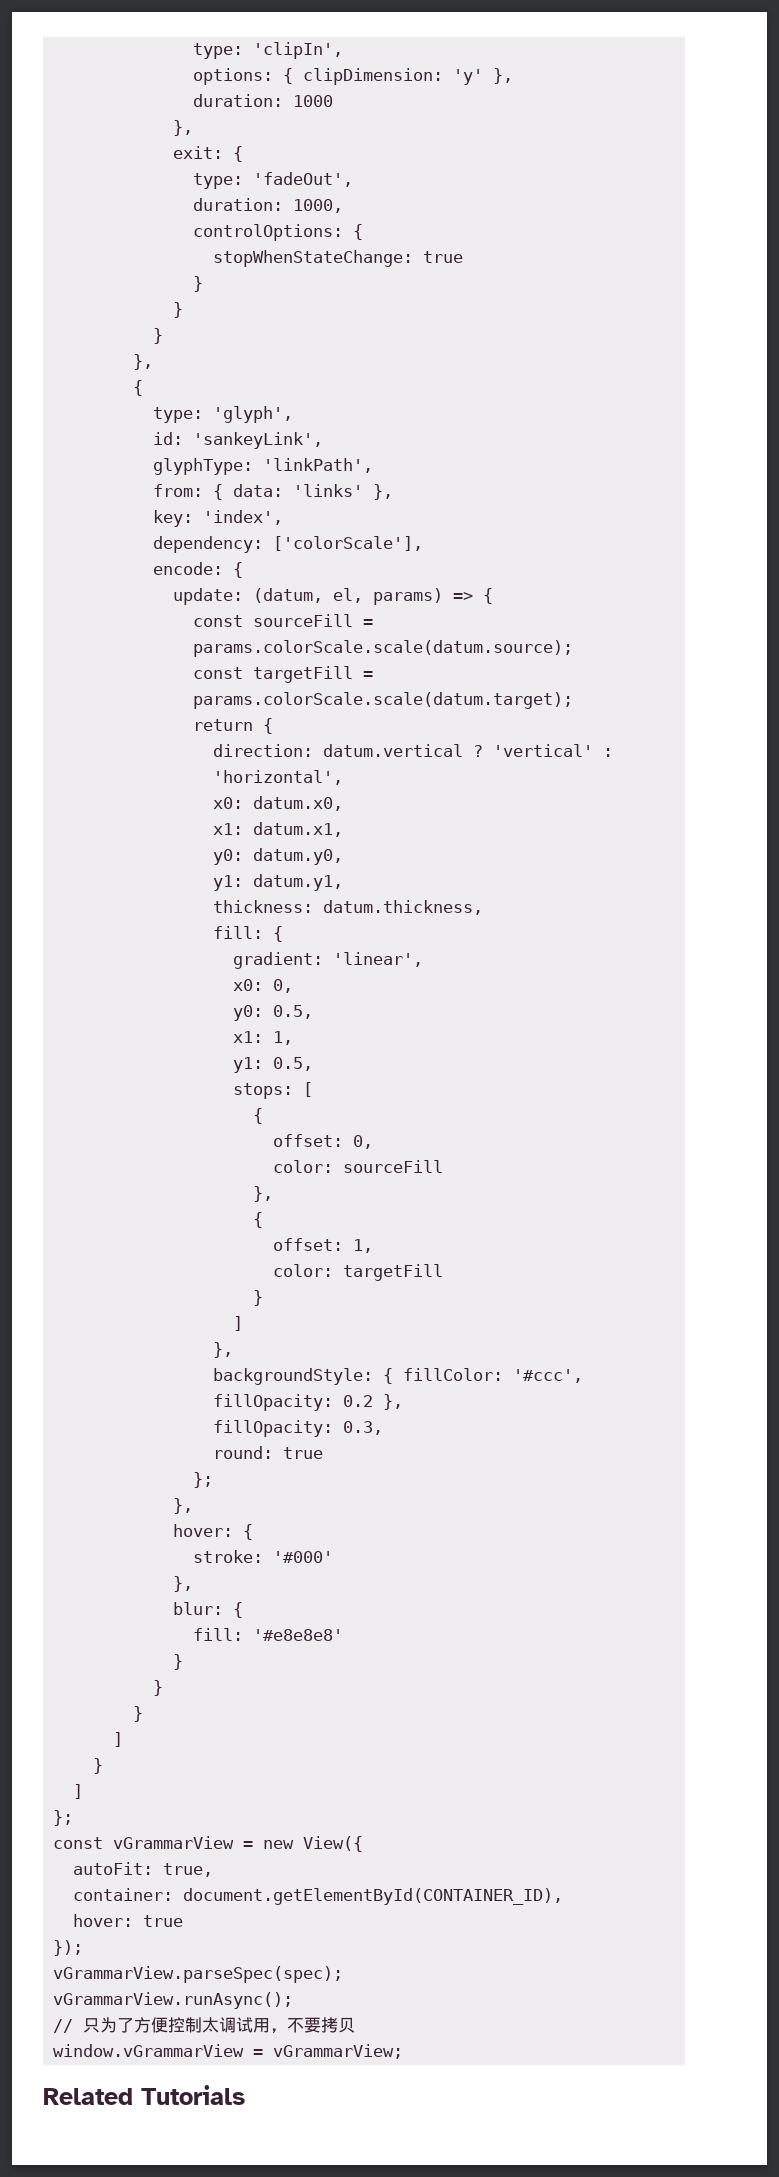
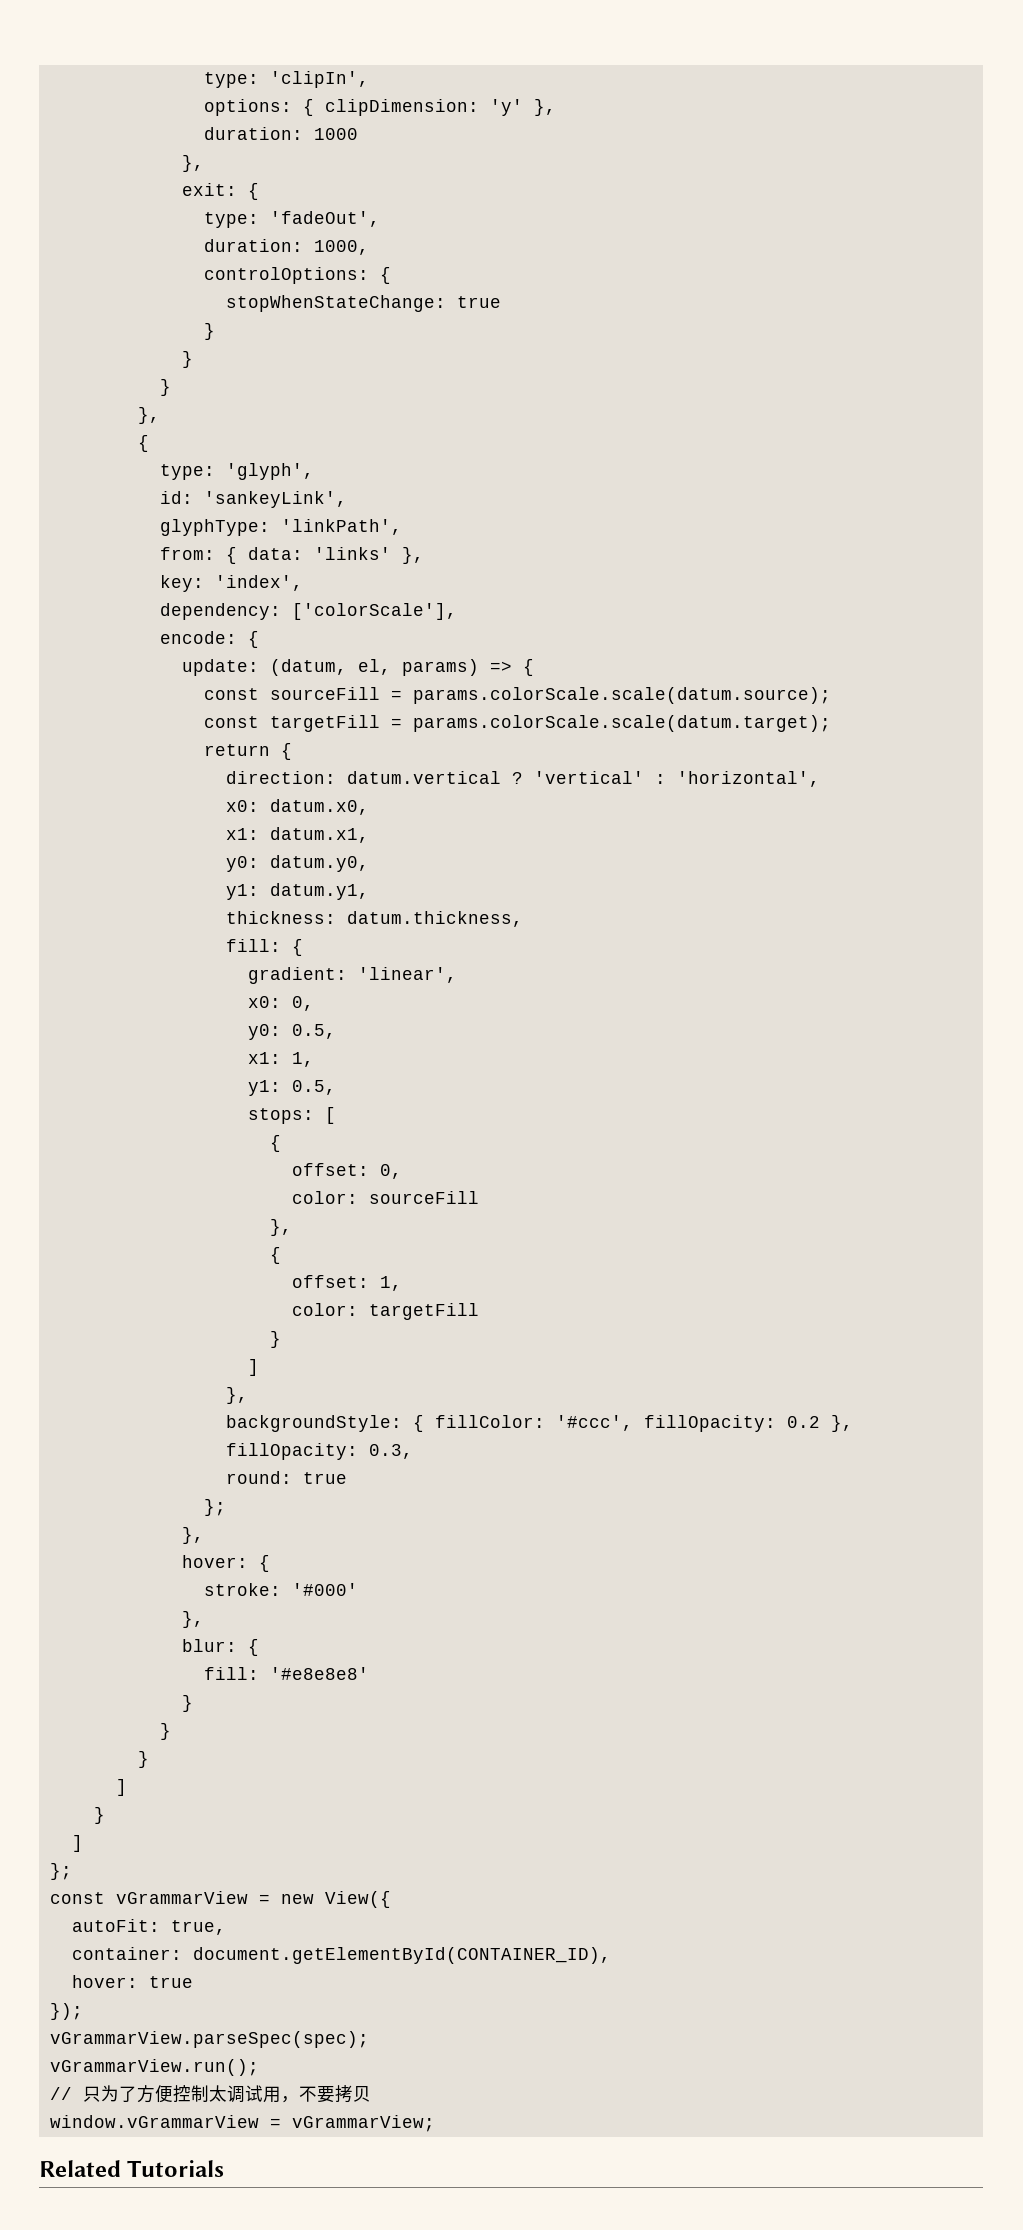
[53,1992,294,2009] vGrammarView.runAsync(); -> [49,2059,259,2076] vGrammarView.run();

